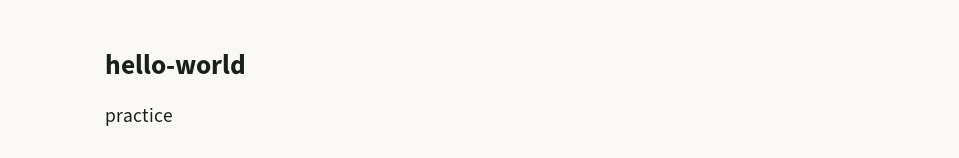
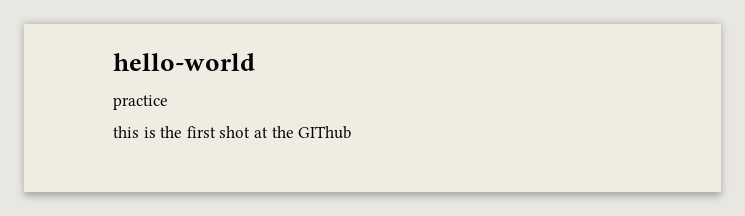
(173, 116) none -> [113,126,352,139] // this is the first shot at the GIThub

